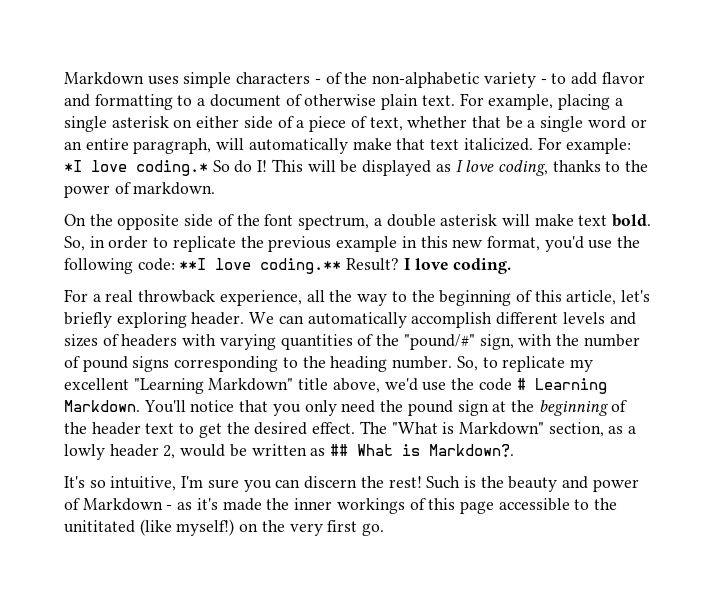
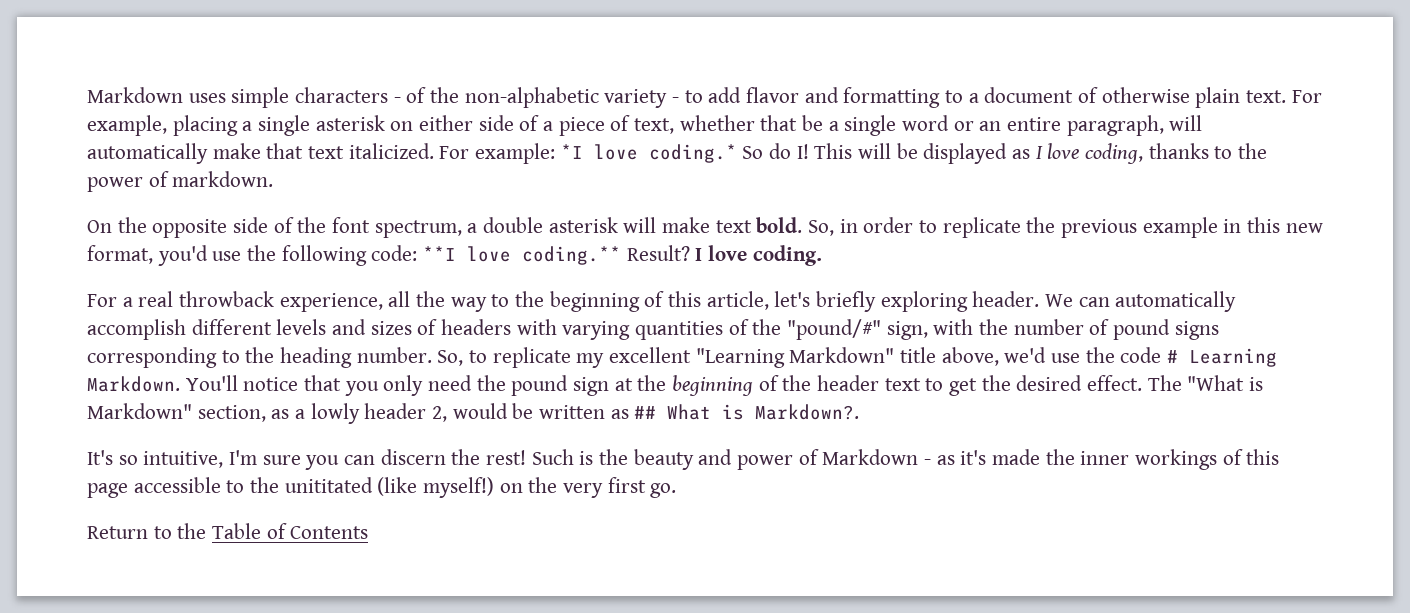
(385, 529) none -> [87,523,369,539] // Return to the Table of Contents

